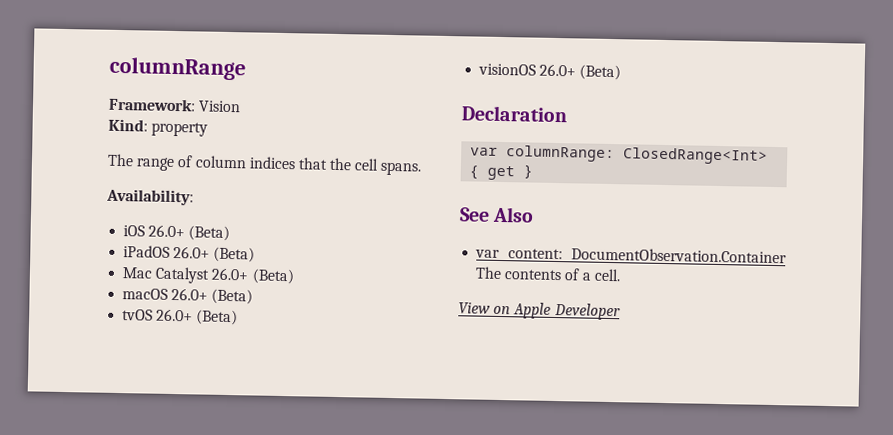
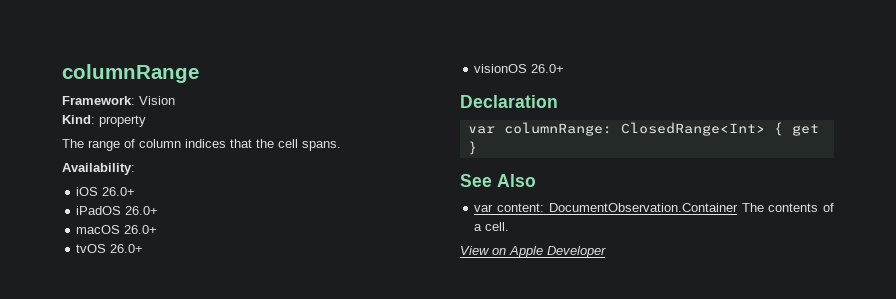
[188,225,231,242] (Beta) -> (136, 191) none
[213,246,256,263] [122,266,295,285] (Beta) // Mac Catalyst 26.0+ (Beta) -> (159, 210) none
[211,288,254,305] (Beta) -> (158, 229) none
[195,309,239,326] (Beta) -> (144, 248) none
[579,64,622,81] (Beta) -> (565, 68) none

